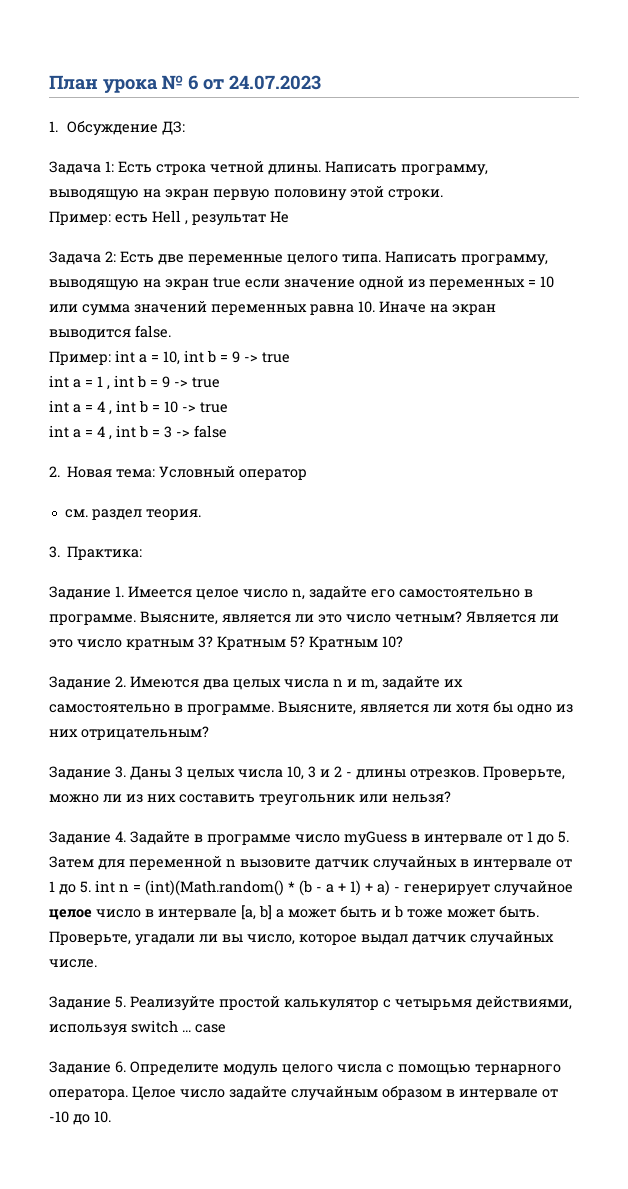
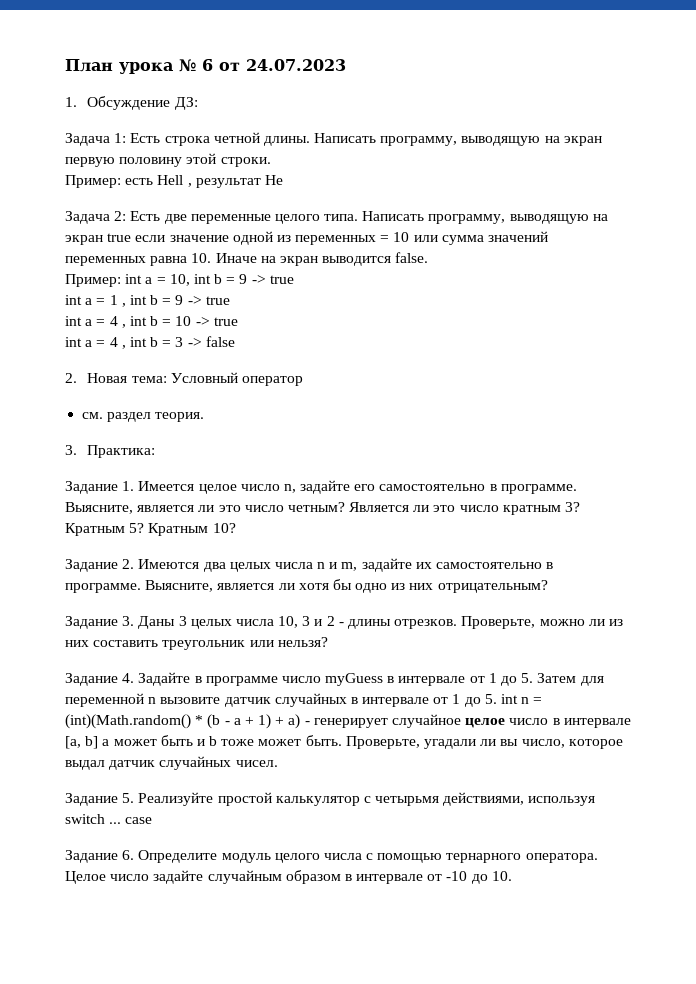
[49,959,97,968] числе. -> [235,760,278,767] чисел.

